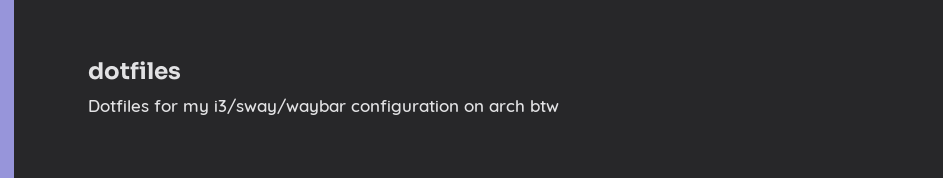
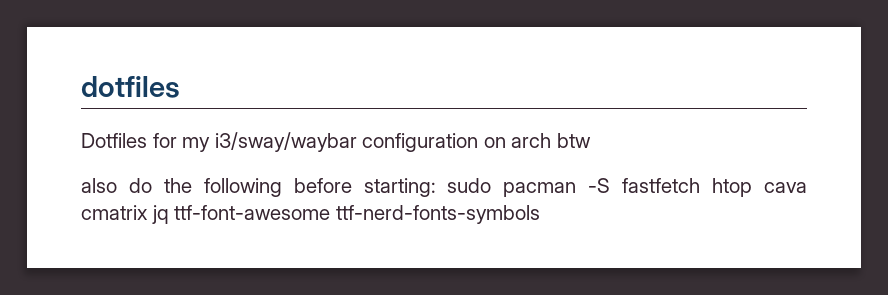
(559, 106) none -> [81,178,807,197] [81,205,540,224] // also do the following before starting: sudo pacman -S fastfetch htop cava cmatrix jq ttf-font-awesome ttf-nerd-fonts-symbols

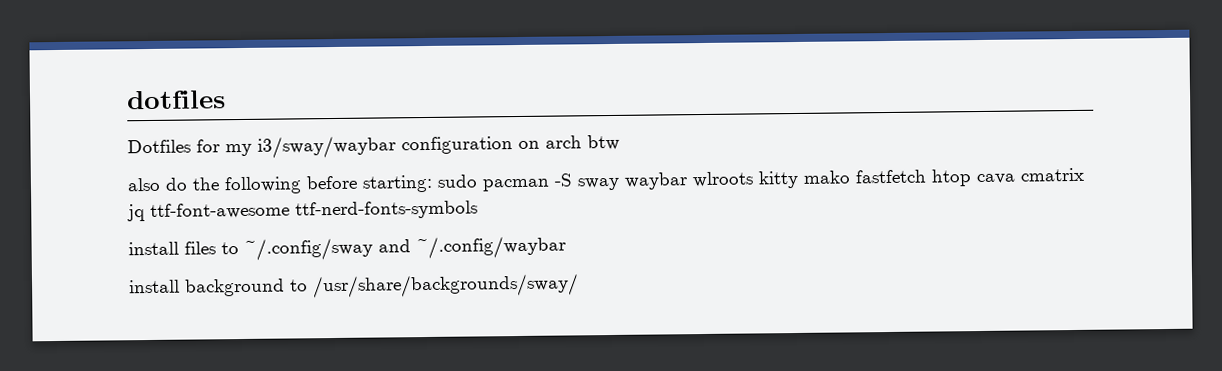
(611, 185) none -> [577,170,850,191] sway waybar wlroots kitty mako
(540, 214) none -> [128,235,566,261] [128,273,579,299] // install files to ~/.config/sway and ~/.config/waybar // install background to /usr/share/backgrounds/sway/

